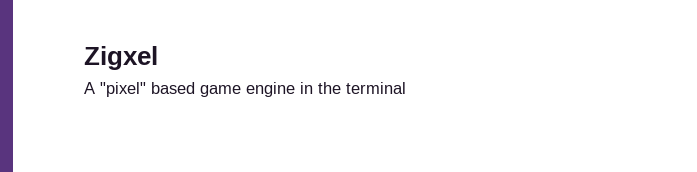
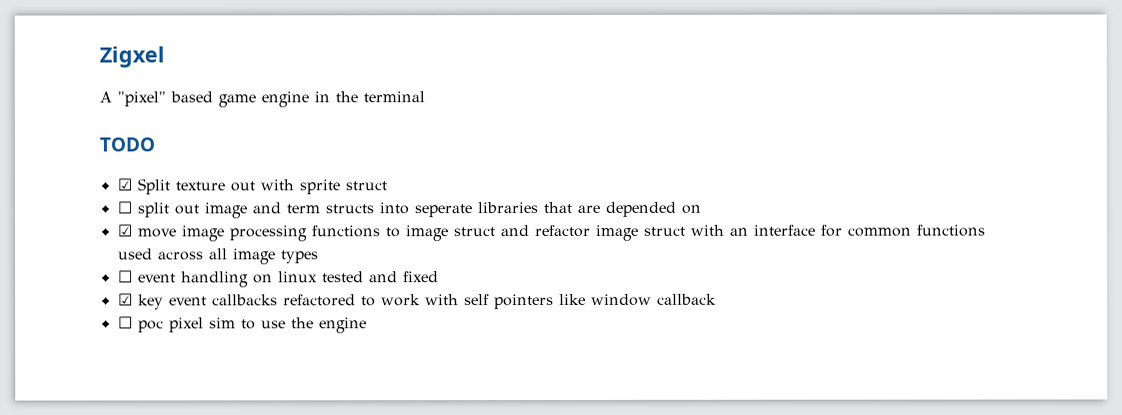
(406, 88) none -> [99,137,155,152] [116,178,387,195] [116,201,702,219] [117,224,986,242] [117,248,319,265] [117,270,439,288] [117,293,717,310] [117,316,367,334] // TODO // ☑ Split texture out with sprite struct // ☐ split out image and term structs into seperate libraries that are depended on // ☑ move image processing functions to image struct and refactor image struct with an interface for common functions used across all image types // ☐ event handling on linux tested and fixed // ☑ key event callbacks refactored to work with self pointers like window callback // ☐ poc pixel sim to use the engine

